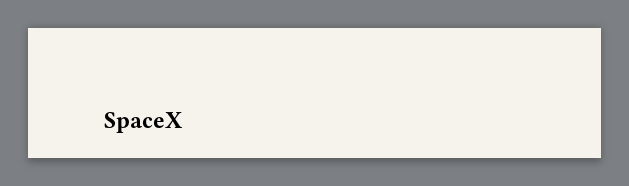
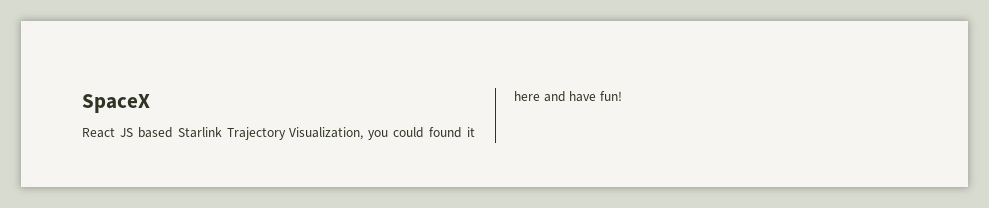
(183, 122) none -> [82,127,476,140] [514,91,622,102] // React JS based Starlink Trajectory Visualization, you could found it here and have fun!

